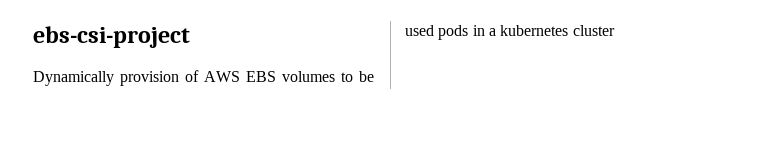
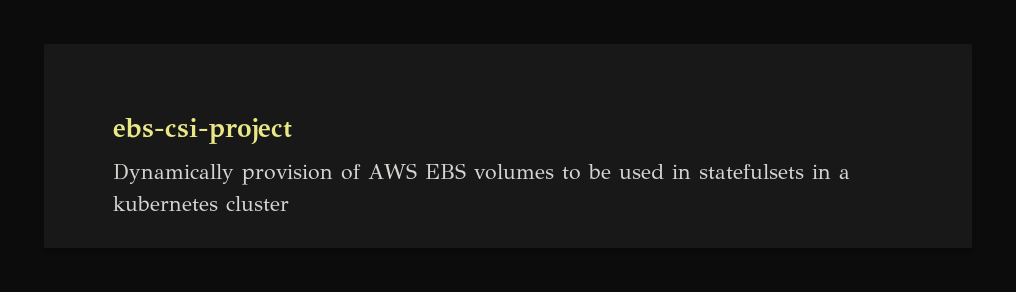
[438,25,469,40] pods -> [671,164,804,179] in statefulsets

